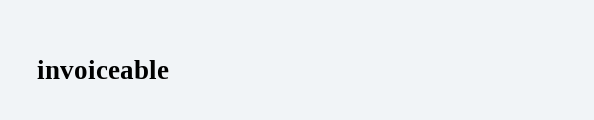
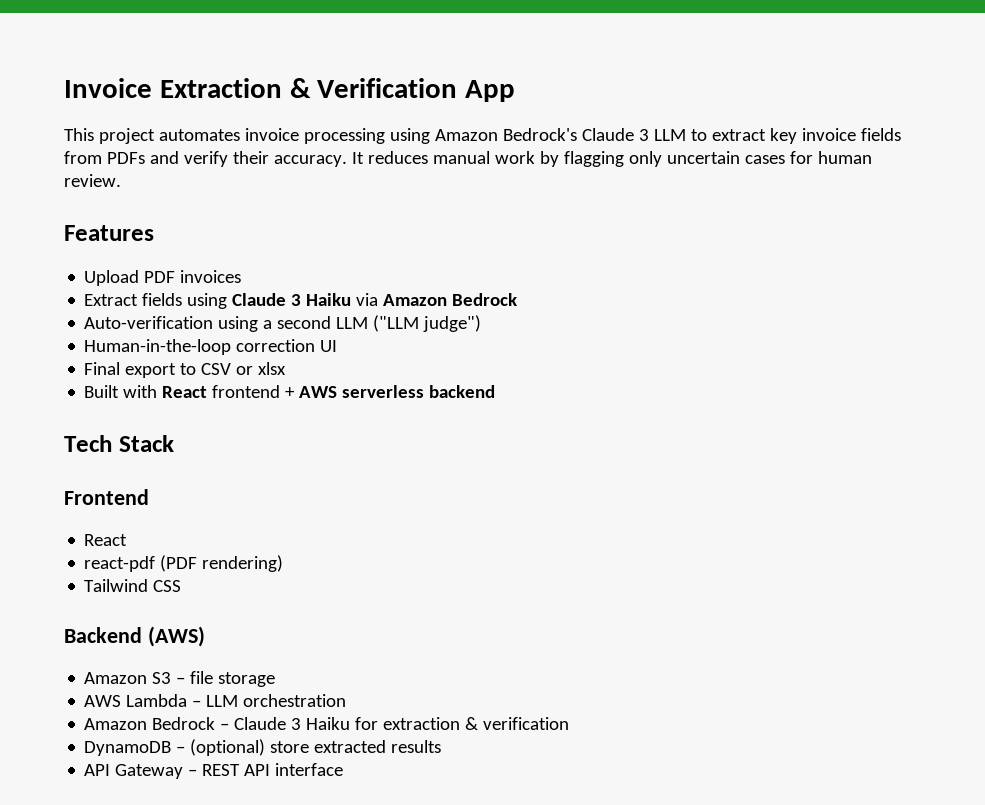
[37,60,169,79] invoiceable -> [64,78,516,102] [64,128,901,144] [64,151,872,167] [64,174,121,187] [64,225,154,241] [84,270,242,286] [84,293,518,309] [84,315,482,332] [84,339,338,355] [84,362,287,378] [84,385,496,398] [64,435,174,452] [64,489,149,505] [84,534,128,546] [84,555,284,572] [84,579,182,592] [64,626,205,647] [84,671,276,687] [84,694,347,707] [84,717,570,730] [84,739,442,756] [84,763,344,779] Invoice Extraction & Verification App // This project automates invoice processing using Amazon Bedrock's Claude 3 LLM to extract key invoice fields from PDFs and verify their accuracy. It reduces manual work by flagging only uncertain cases for human review. // Features // Upload PDF invoices // Extract fields using Claude 3 Haiku via Amazon Bedrock // Auto-verification using a second LLM ("LLM judge") // Human-in-the-loop correction UI // Final export to CSV or xlsx // Built with React frontend + AWS serverless backend // Tech Stack // Frontend // React // react-pdf (PDF rendering) // Tailwind CSS // Backend (AWS) // Amazon S3 – file storage // AWS Lambda – LLM orchestration // Amazon Bedrock – Claude 3 Haiku for extraction & verification // DynamoDB – (optional) store extracted results // API Gateway – REST API interface

